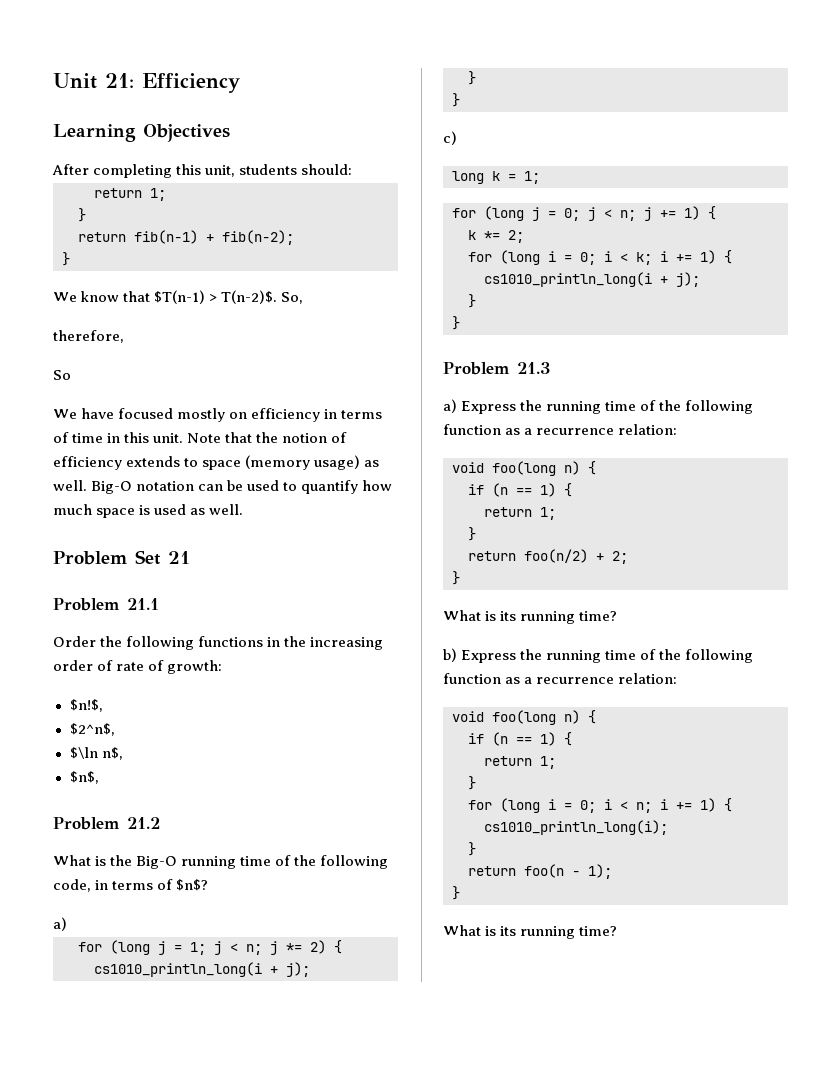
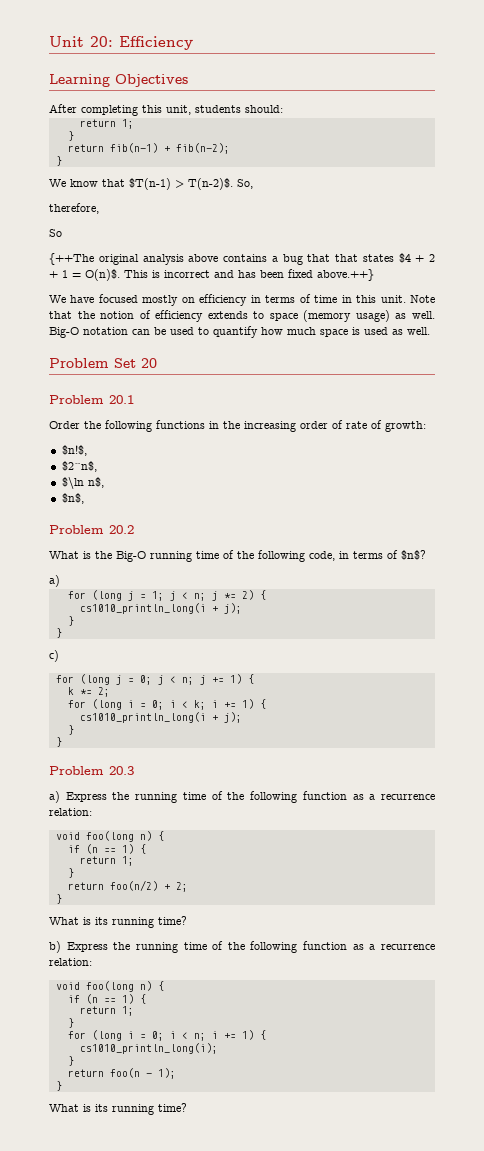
[105,73,134,88] 21: -> [90,36,113,47] 20:
(71, 375) none -> [49,253,435,265] [49,269,374,281] // {++The original analysis above contains a bug that that states $4 + 2 + 1 = O(n)$. This is incorrect and has been fixed above.++}
[168,551,190,564] [53,598,159,611] 21 // Problem 21.1 -> [141,358,157,368] [49,395,134,404] 20 // Problem 20.1
[127,817,160,829] 21.2 -> [109,525,134,534] 20.2
[452,171,540,184] // long k = 1; -> (59, 656) none
[517,362,550,374] 21.3 -> [109,766,134,775] 20.3

